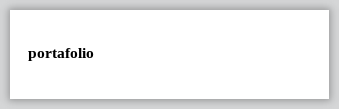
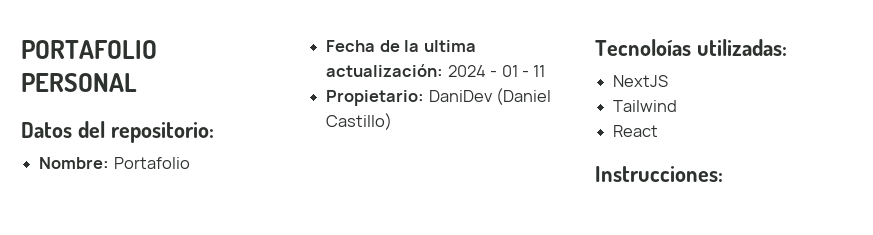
[28,48,94,61] portafolio -> [21,40,157,59] [21,73,137,92] [21,121,214,143] [39,157,190,169] [326,40,476,52] [326,64,546,77] [326,88,552,106] [326,113,393,130] [595,39,787,56] [613,75,669,87] [613,100,678,112] [613,125,659,137] [595,166,723,182] PORTAFOLIO PERSONAL // Datos del repositorio: // Nombre: Portafolio // Fecha de la ultima actualización: 2024 - 01 - 11 // Propietario: DaniDev (Daniel Castillo) // Tecnoloías utilizadas: // NextJS // Tailwind // React // Instrucciones:

